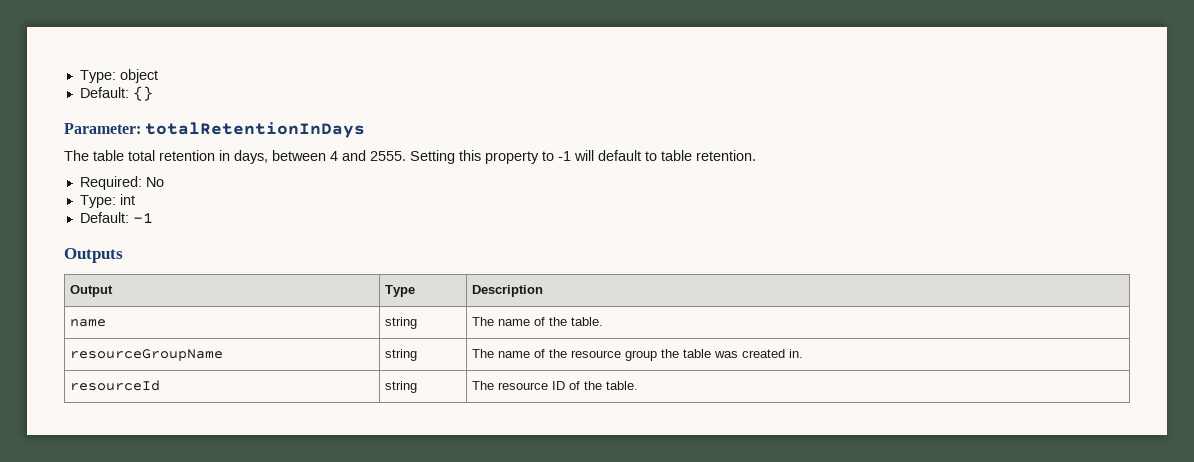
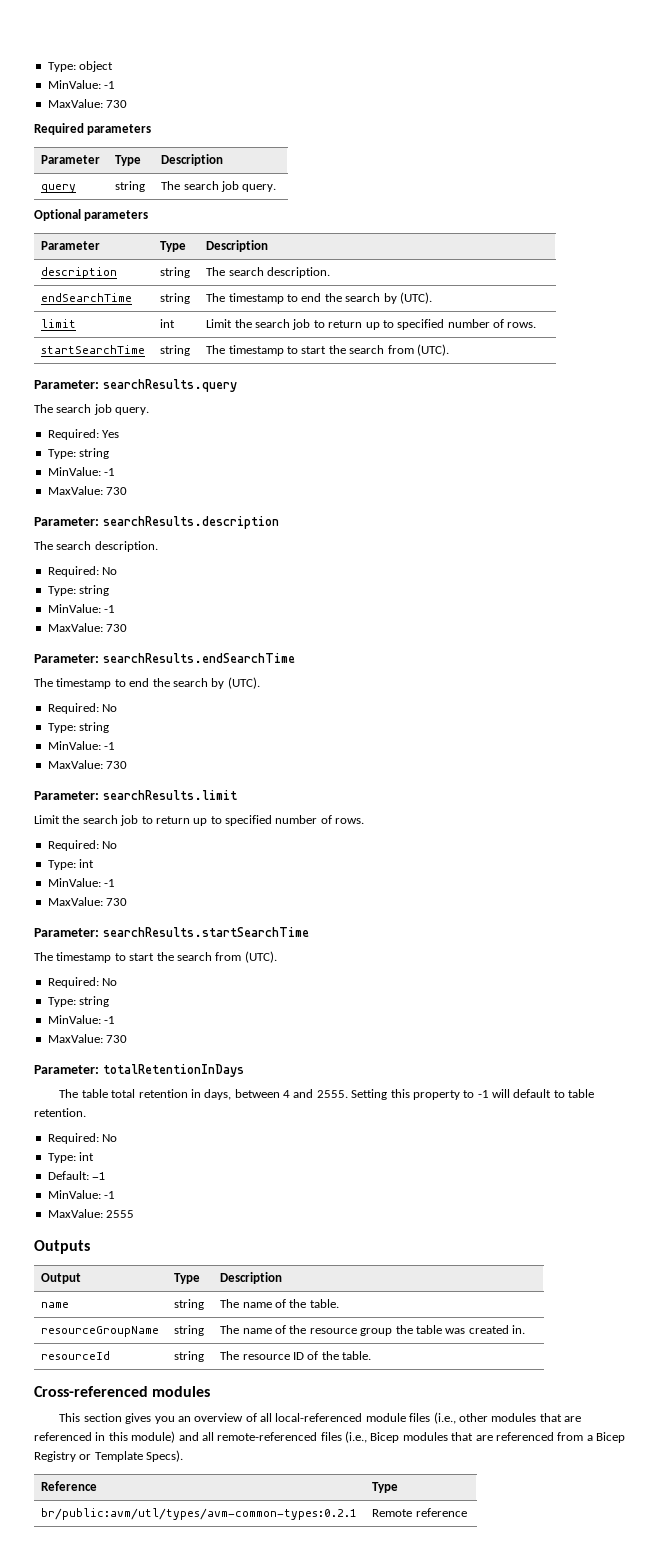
[79,86,153,101] Default: {} -> [47,80,116,89] [47,99,128,108] [34,123,152,135] [41,155,101,164] [115,155,142,166] [161,154,224,166] [41,184,77,193] [115,181,146,192] [161,181,277,192] [34,209,149,221] [41,241,101,250] [160,241,187,252] [206,240,269,252] [41,267,118,279] [160,267,191,278] [206,267,331,278] [41,293,133,302] [160,293,191,304] [206,292,432,304] [41,319,77,328] [160,319,176,328] [206,319,537,330] [41,345,146,354] [160,345,191,356] [206,344,449,356] [34,379,237,392] [34,404,150,415] [47,429,120,440] [47,448,110,459] [47,467,116,476] [47,486,128,495] [34,516,279,529] [34,541,158,552] [47,566,118,577] [47,585,110,596] [47,604,116,613] [47,623,128,632] [34,653,295,663] [34,677,260,689] [47,703,118,714] [47,722,110,733] [47,741,116,750] [47,760,128,769] [34,790,237,800] [34,815,365,826] [47,840,118,851] [47,859,95,870] [47,878,116,887] [47,897,128,906] [34,927,309,937] [34,951,277,963] [47,977,118,988] [47,996,110,1007] [47,1015,116,1024] [47,1034,128,1043] MinValue: -1 // MaxValue: 730 // Required parameters // Parameter | Type | Description // query | string | The search job query. // Optional parameters // Parameter | Type | Description // description | string | The search description. // endSearchTime | string | The timestamp to end the search by (UTC). // limit | int | Limit the search job to return up to specified number of rows. // startSearchTime | string | The timestamp to start the search from (UTC). // Parameter: searchResults.query // The search job query. // Required: Yes // Type: string // MinValue: -1 // MaxValue: 730 // Parameter: searchResults.description // The search description. // Required: No // Type: string // MinValue: -1 // MaxValue: 730 // Parameter: searchResults.endSearchTime // The timestamp to end the search by (UTC). // Required: No // Type: string // MinValue: -1 // MaxValue: 730 // Parameter: searchResults.limit // Limit the search job to return up to specified number of rows. // Required: No // Type: int // MinValue: -1 // MaxValue: 730 // Parameter: searchResults.startSearchTime // The timestamp to start the search from (UTC). // Required: No // Type: string // MinValue: -1 // MaxValue: 730
(153, 217) none -> [47,1190,116,1199] [47,1209,135,1218] // MinValue: -1 // MaxValue: 2555
(639, 385) none -> [34,1386,211,1397] [59,1412,582,1424] [34,1431,625,1443] [34,1450,184,1462] [41,1481,98,1491] [372,1482,399,1493] [41,1508,358,1520] [372,1508,467,1517] // Cross-referenced modules // This section gives you an overview of all local-referenced module files (i.e., other modules that are referenced in this module) and all remote-referenced files (i.e., Bicep modules that are referenced from a Bicep Registry or Template Specs). // Reference | Type // br/public:avm/utl/types/avm-common-types:0.2.1 | Remote reference

